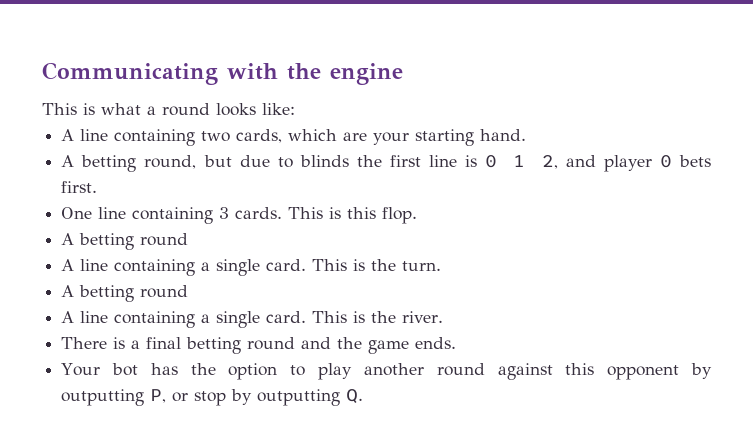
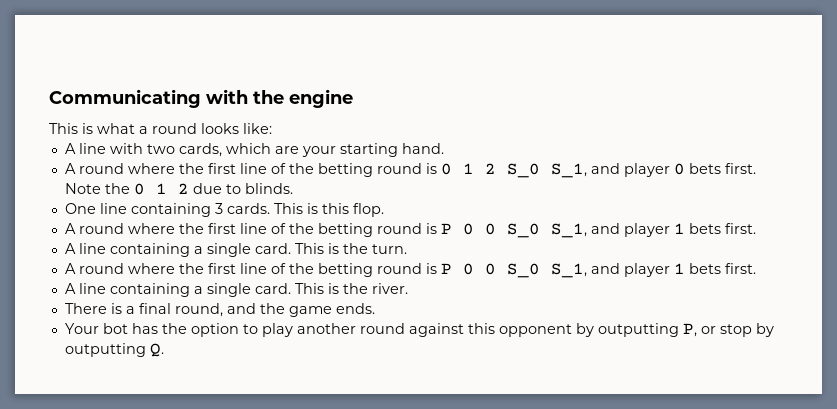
[114,129,196,146] containing -> [109,143,143,154] with
[81,155,558,172] betting round, but due to blinds the first line is 0 1 2, -> [78,163,587,178] round where the first line of the betting round is 0 1 2 S_0 S_1,
(98, 187) none -> [64,183,293,195] Note the 0 1 2 due to blinds.
[79,233,189,250] betting round -> [78,223,756,238] round where the first line of the betting round is P 0 0 S_0 S_1, and player 1 bets first.
[79,285,189,302] betting round -> [78,263,756,278] round where the first line of the betting round is P 0 0 S_0 S_1, and player 1 bets first.
[186,337,296,354] betting round -> [174,303,223,317] round,

